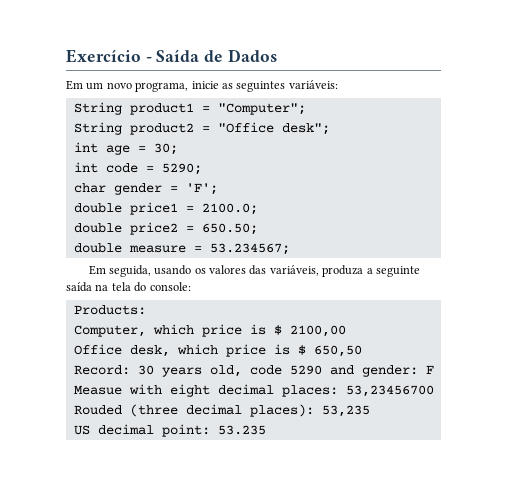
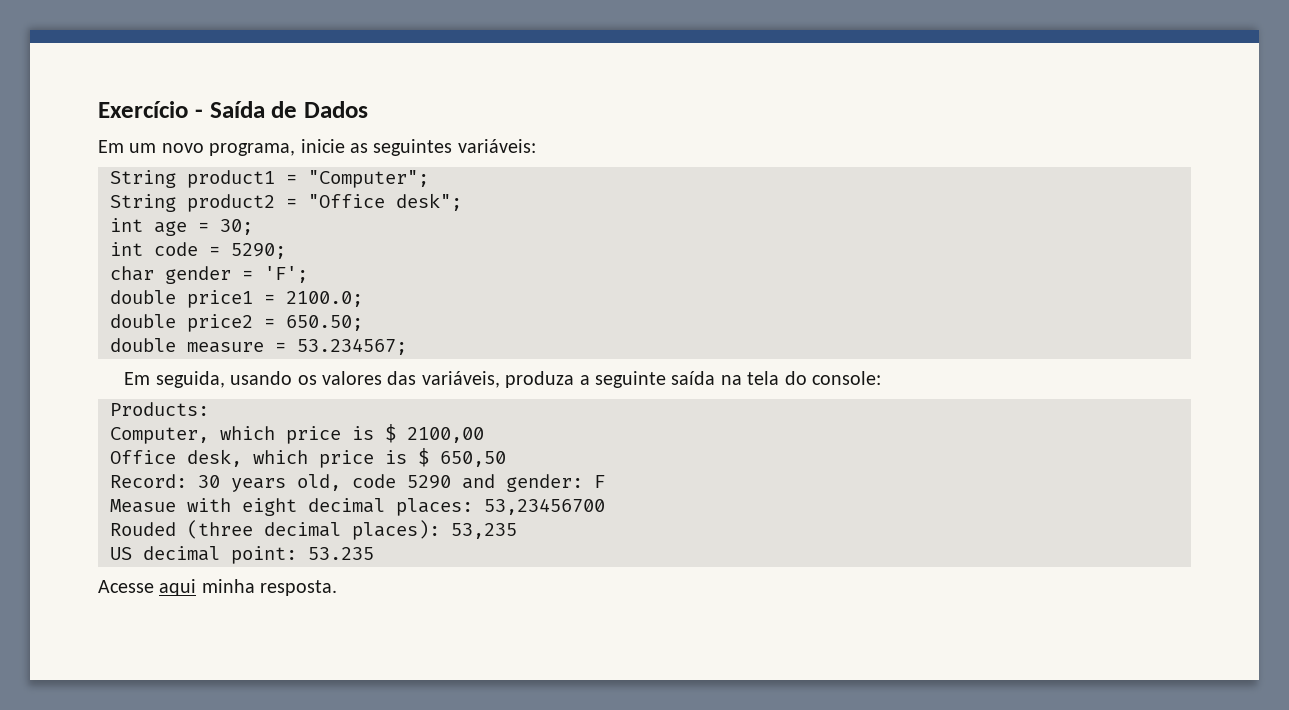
(266, 430) none -> [98,579,338,596] // Acesse aqui minha resposta.

